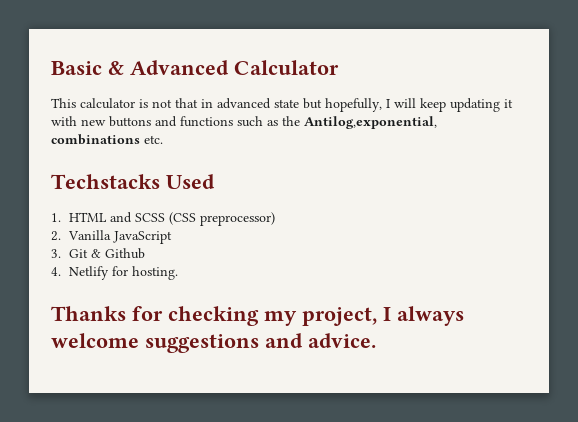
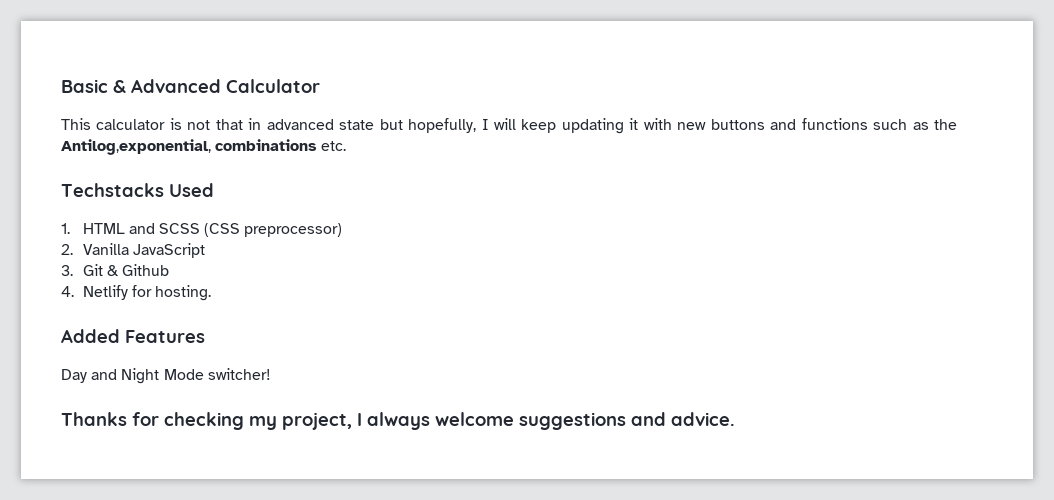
(178, 273) none -> [61,329,205,343] [61,368,271,384] // Added Features // Day and Night Mode switcher!

